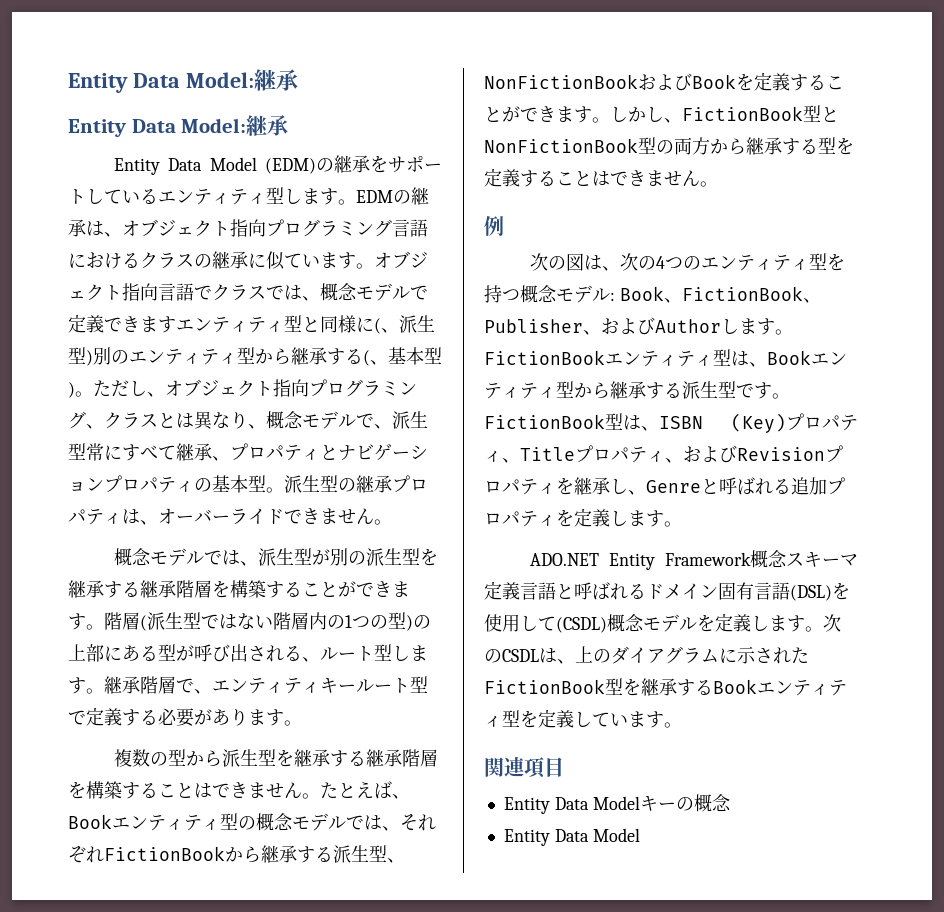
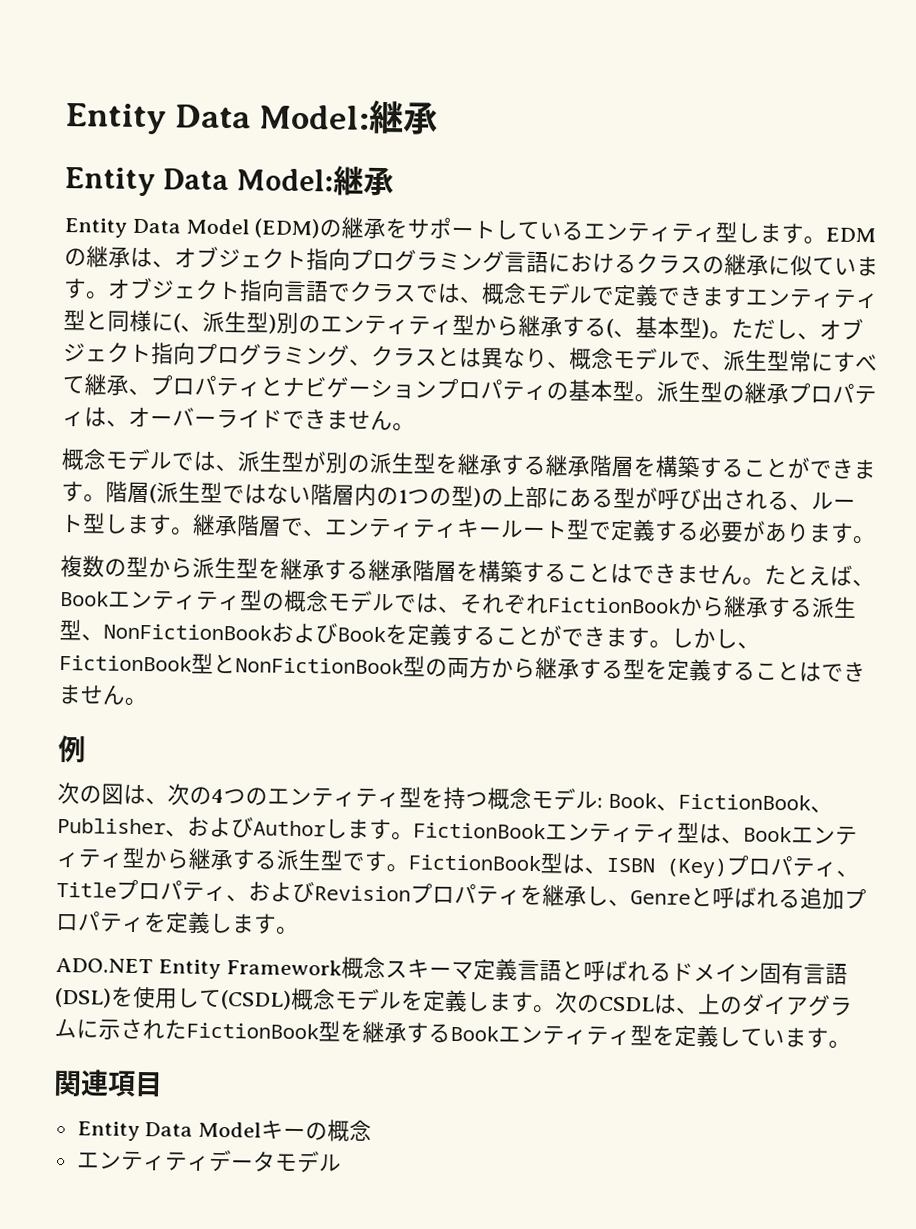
[503,828,640,846] Entity Data Model -> [76,1149,342,1174] エンティティデータモデル

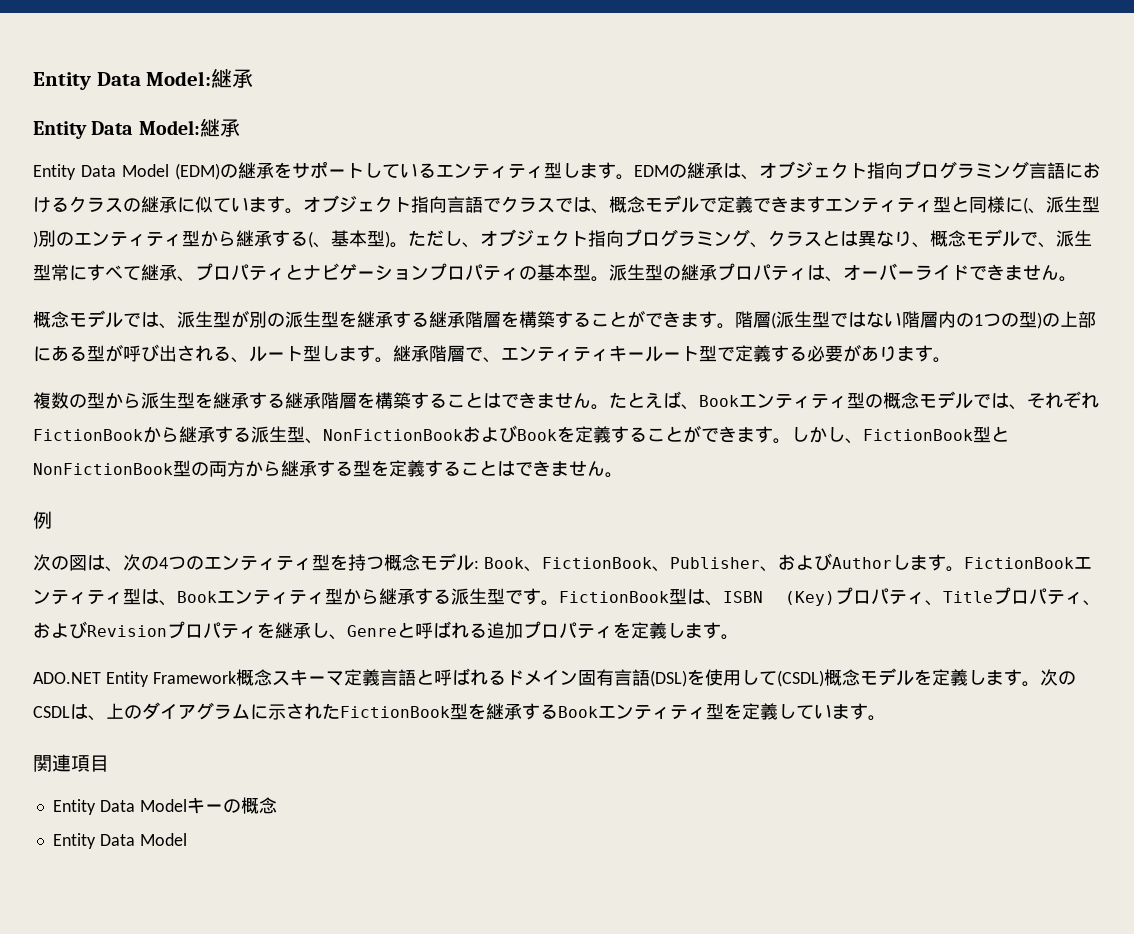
[76,1149,342,1174] エンティティデータモデル -> [52,833,187,849] Entity Data Model

